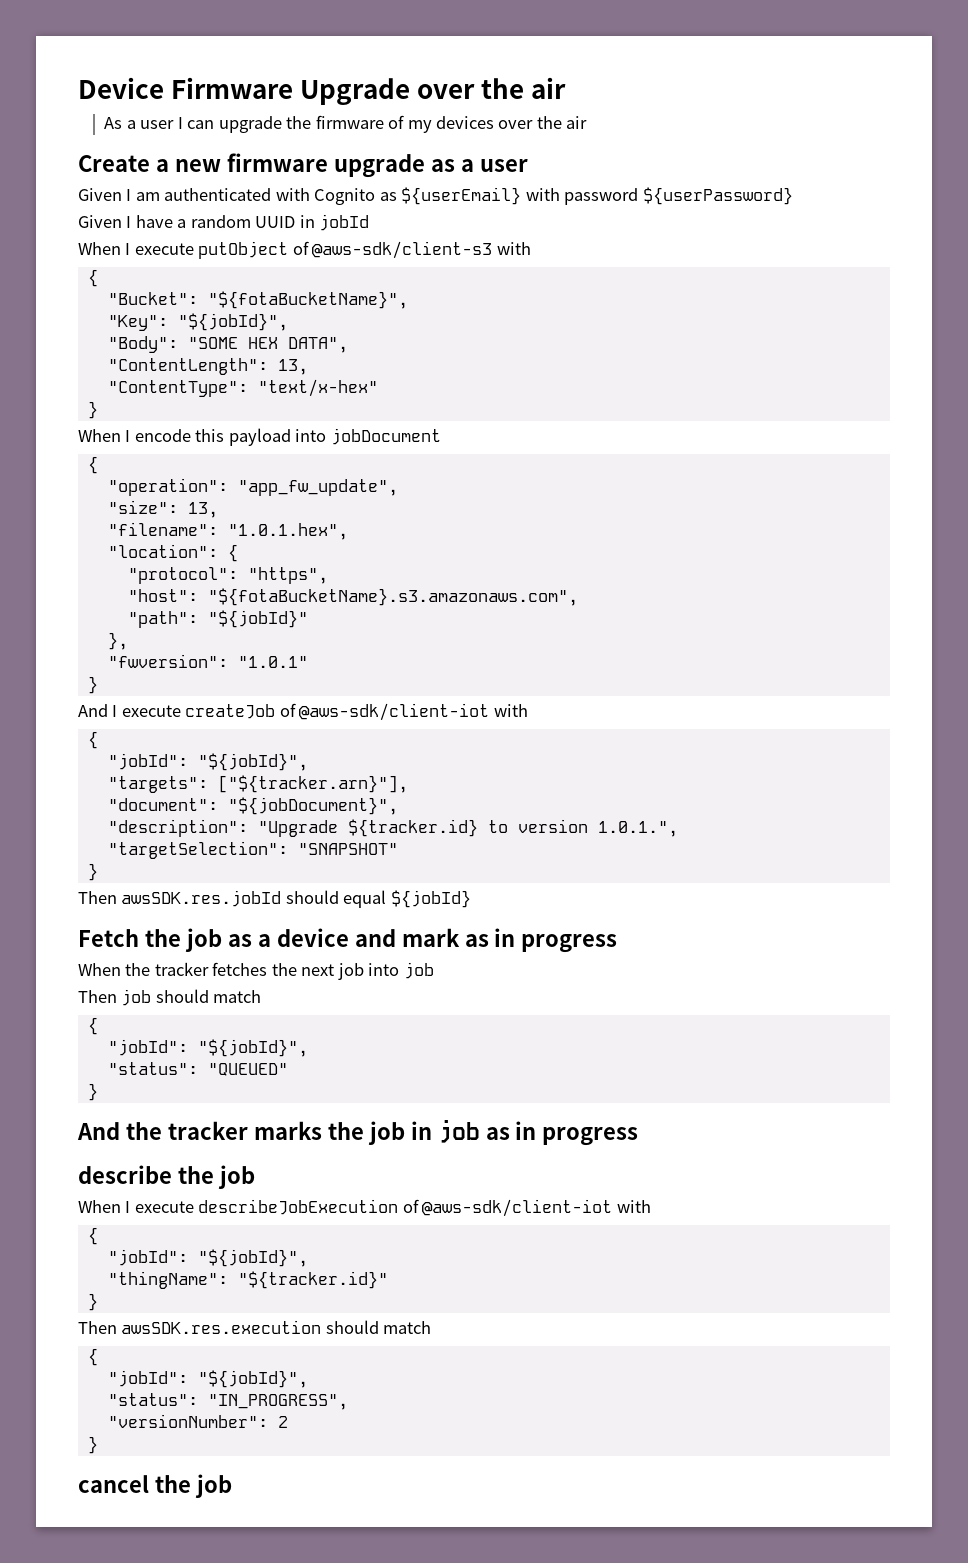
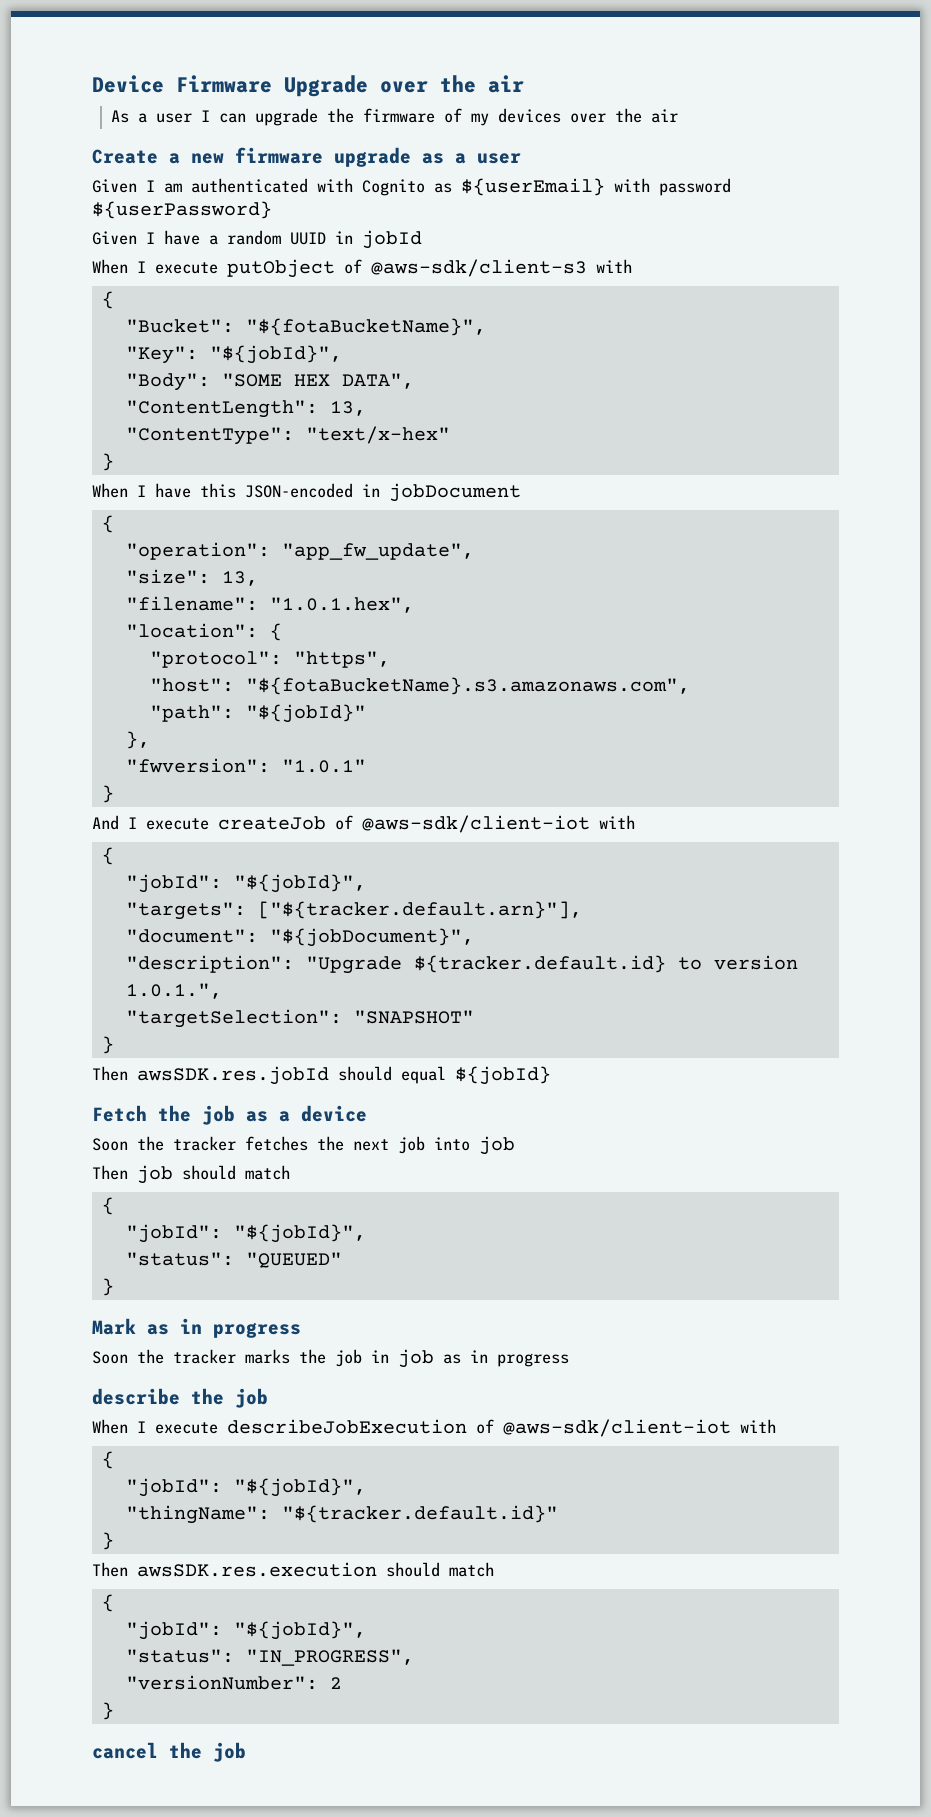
[134,428,327,446] encode this payload into -> [155,483,380,498] have this JSON-encoded in
[217,775,408,793] ["${tracker.arn}"], -> [257,901,582,919] ["${tracker.default.arn}"],
[347,819,478,837] ${tracker.id} -> [413,955,666,973] ${tracker.default.id}
[354,928,618,953] [78,963,121,976] and mark as in progress // When -> [92,1138,128,1151] // Soon
[77,1122,120,1140] And -> [92,1318,301,1338] [92,1351,128,1364] Mark as in progress // Soon
[237,1271,388,1289] "${tracker.id}" -> [281,1505,558,1523] "${tracker.default.id}"

